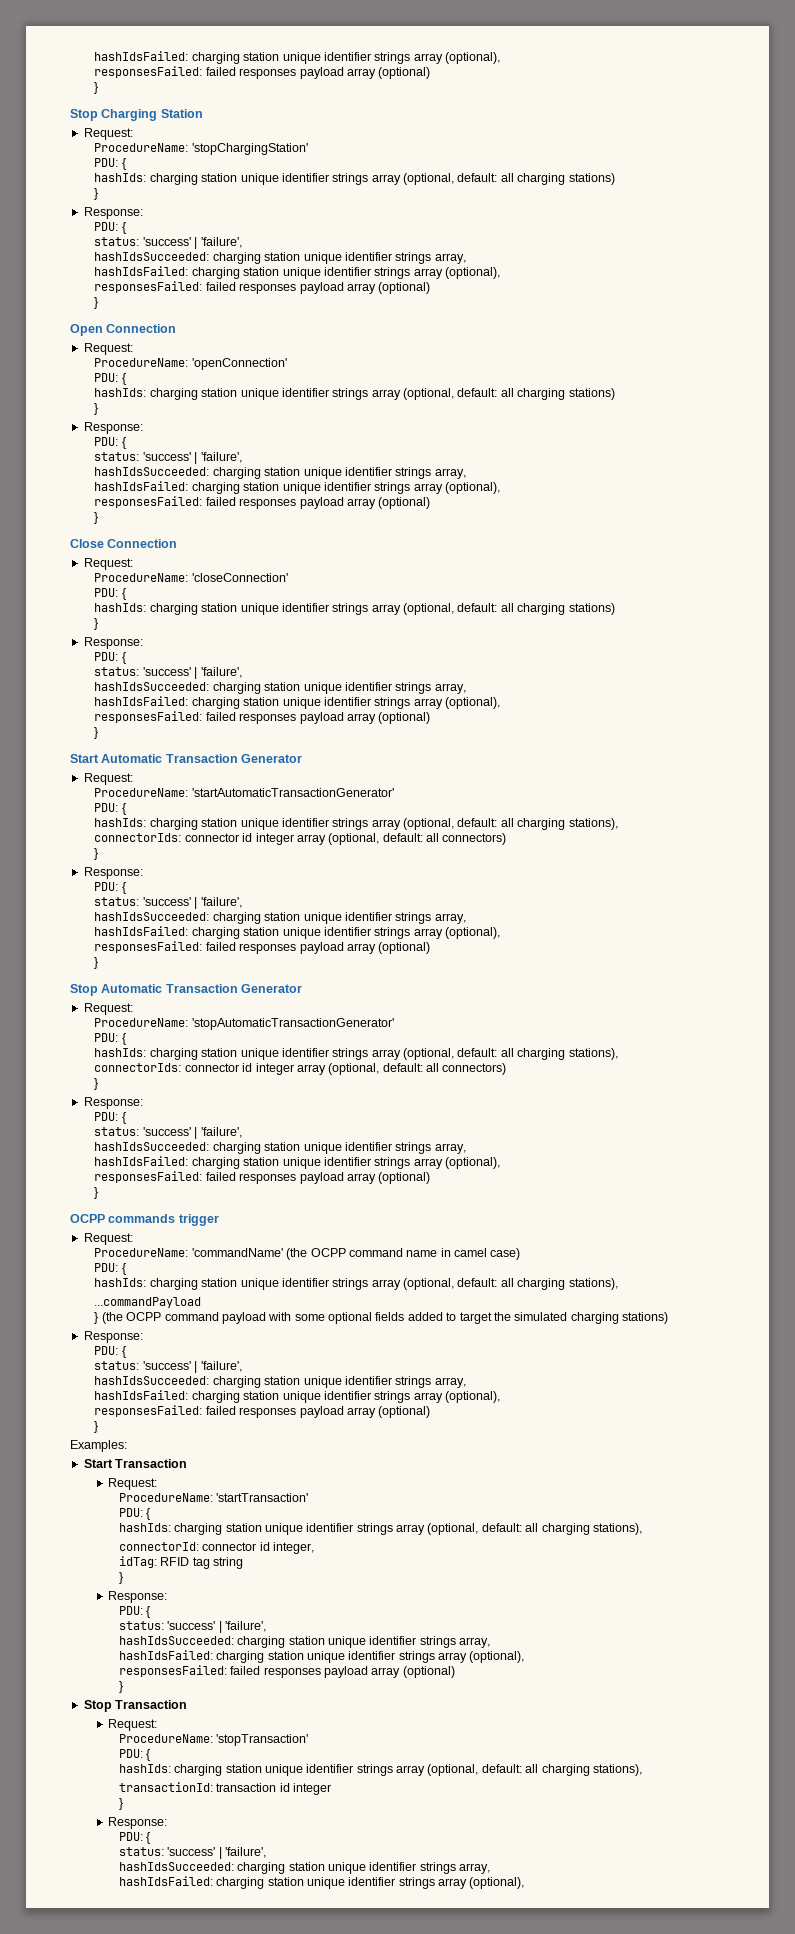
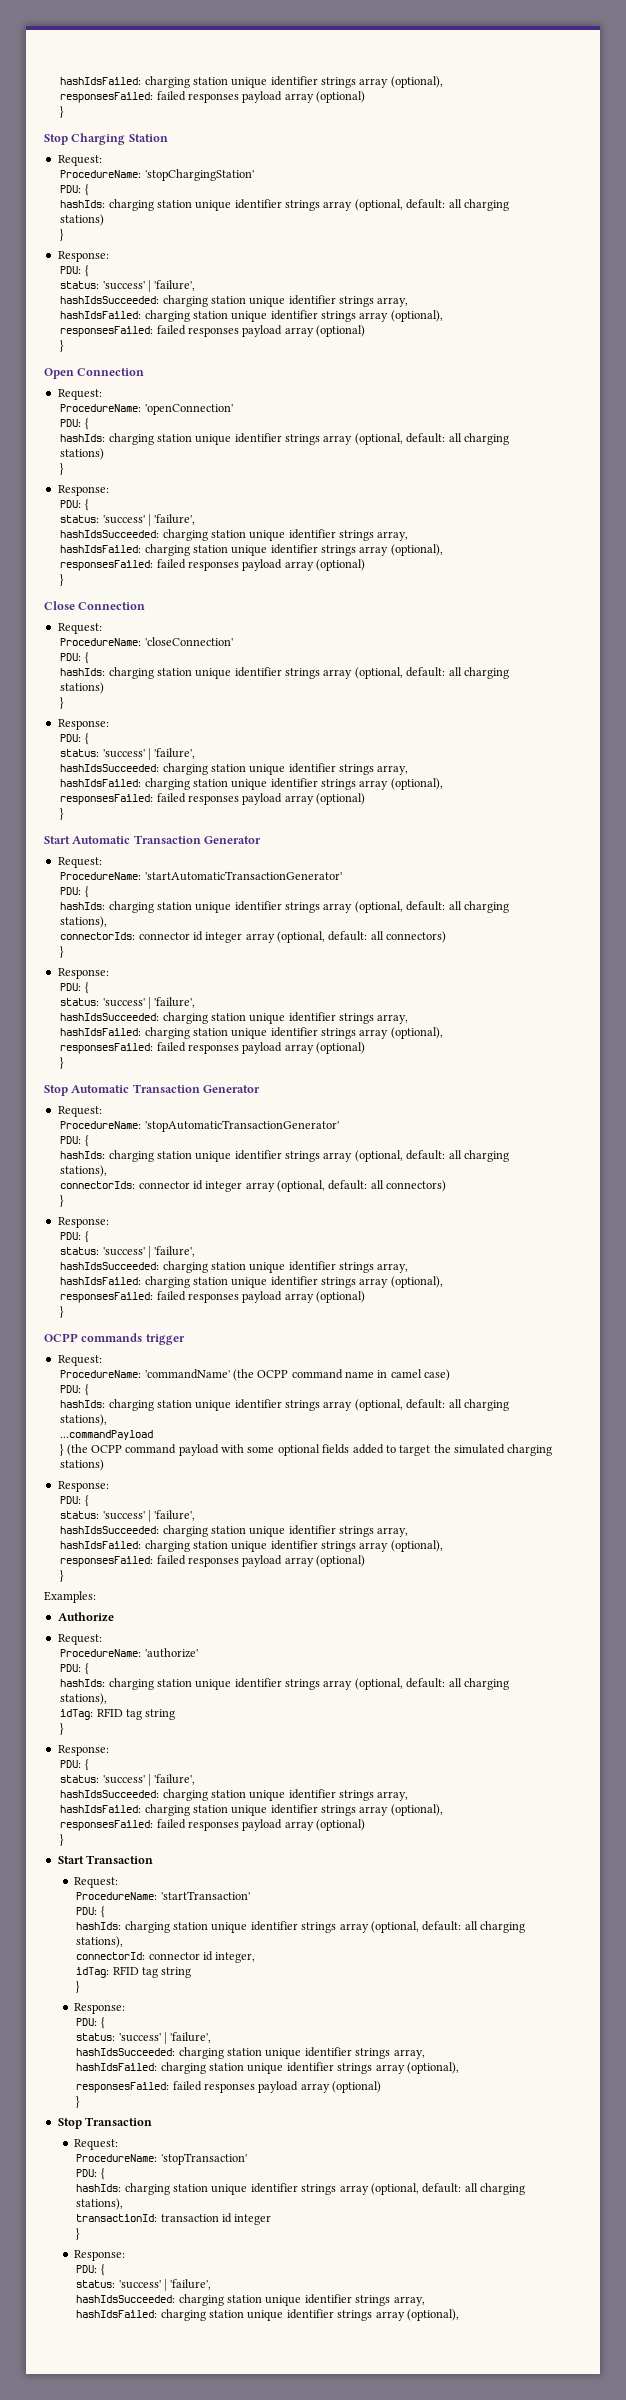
(127, 1446) none -> [57,1612,114,1622] [57,1634,102,1645] [60,1648,198,1658] [60,1663,89,1675] [60,1678,509,1690] [60,1693,108,1705] [60,1708,176,1720] [60,1723,65,1735] [57,1745,109,1756] [60,1759,89,1771] [60,1774,196,1786] [60,1789,409,1801] [60,1804,443,1816] [60,1819,366,1831] [60,1834,65,1846] // Authorize // Request: // ProcedureName: 'authorize' // PDU: { // hashIds: charging station unique identifier strings array (optional, default: all charging stations), // idTag: RFID tag string // } // Response: // PDU: { // status: 'success' | 'failure', // hashIdsSucceeded: charging station unique identifier strings array, // hashIdsFailed: charging station unique identifier strings array (optional), // responsesFailed: failed responses payload array (optional) // }

